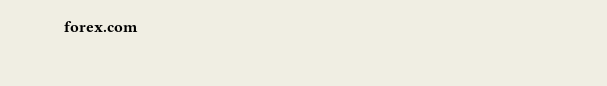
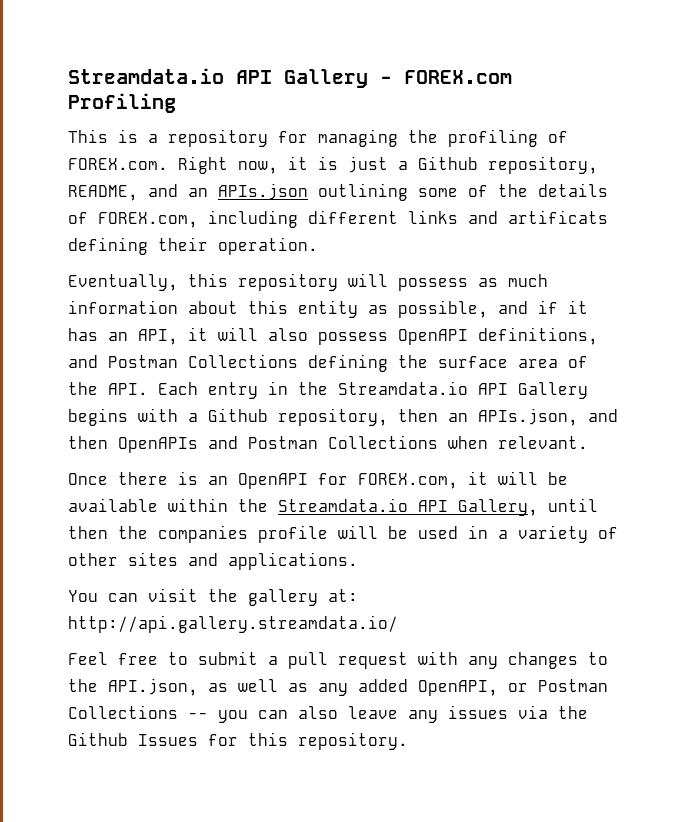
[64,21,138,32] forex.com -> [68,68,512,88] [68,93,176,113] [68,129,568,147] [68,156,598,174] [68,183,608,201] [68,210,608,228] [68,237,318,255] [68,273,548,291] [68,300,588,318] [68,327,598,345] [68,354,588,372] [68,381,588,399] [68,408,618,426] [68,435,588,453] [68,471,568,489] [68,498,598,516] [68,525,618,543] [68,552,358,570] [68,588,358,606] [68,615,398,633] [68,651,608,669] [68,678,608,696] [68,705,588,723] [68,732,408,750] Streamdata.io API Gallery - FOREX.com Profiling // This is a repository for managing the profiling of FOREX.com. Right now, it is just a Github repository, README, and an APIs.json outlining some of the details of FOREX.com, including different links and artificats defining their operation. // Eventually, this repository will possess as much information about this entity as possible, and if it has an API, it will also possess OpenAPI definitions, and Postman Collections defining the surface area of the API. Each entry in the Streamdata.io API Gallery begins with a Github repository, then an APIs.json, and then OpenAPIs and Postman Collections when relevant. // Once there is an OpenAPI for FOREX.com, it will be available within the Streamdata.io API Gallery, until then the companies profile will be used in a variety of other sites and applications. // You can visit the gallery at: http://api.gallery.streamdata.io/ // Feel free to submit a pull request with any changes to the API.json, as well as any added OpenAPI, or Postman Collections -- you can also leave any issues via the Github Issues for this repository.

